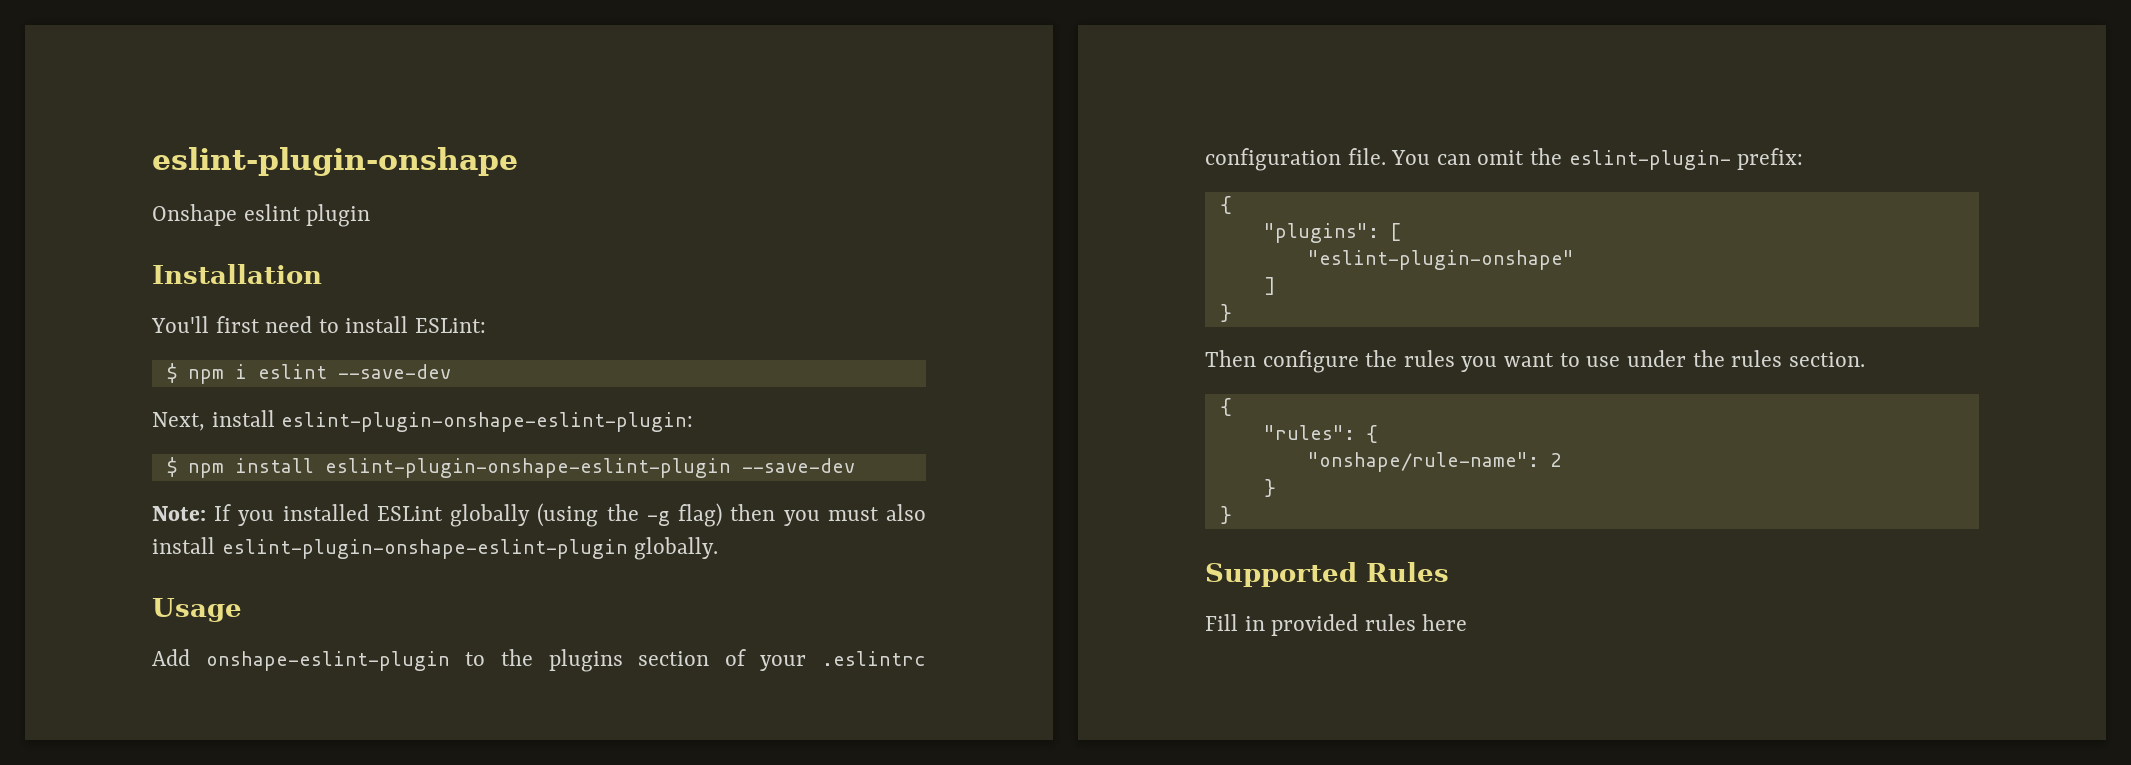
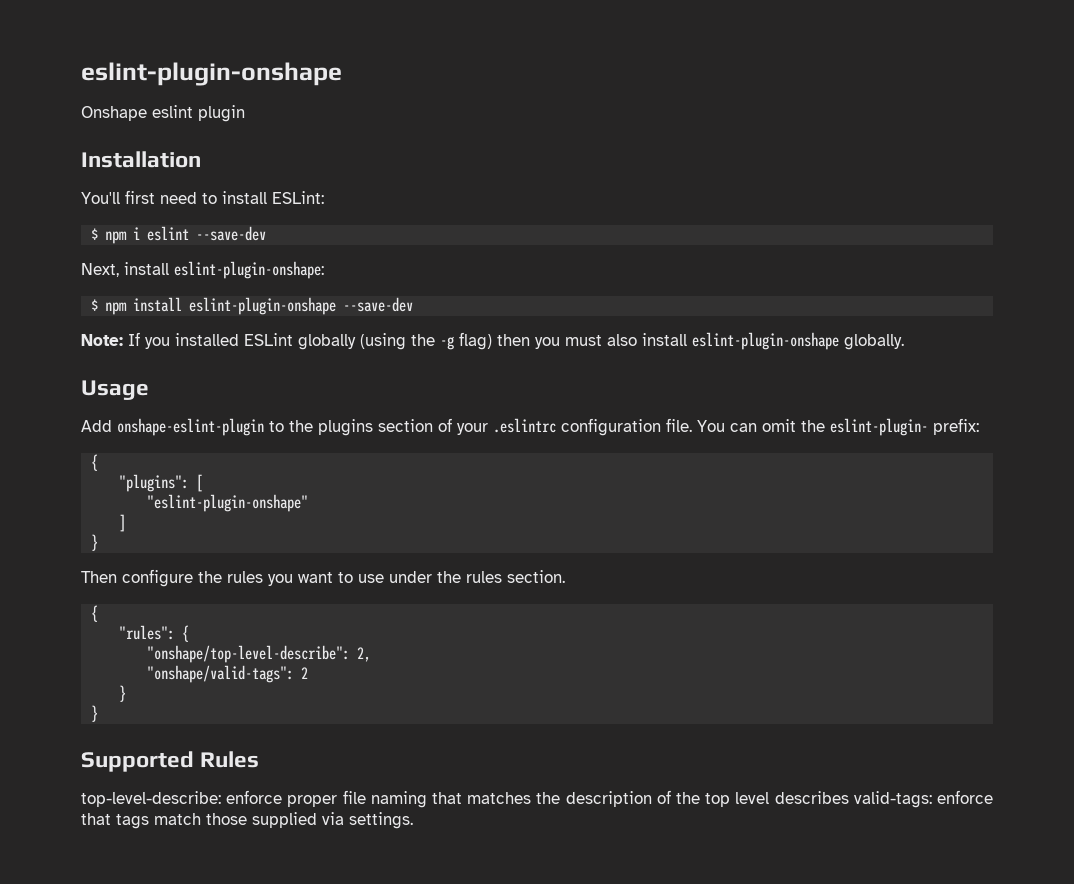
[281,412,694,432] eslint-plugin-onshape-eslint-plugin: -> [174,261,324,279] eslint-plugin-onshape:
[324,458,731,478] eslint-plugin-onshape-eslint-plugin -> [189,297,337,315] eslint-plugin-onshape
[221,539,628,559] eslint-plugin-onshape-eslint-plugin -> [692,332,839,350] eslint-plugin-onshape
[1307,452,1539,472] "onshape/rule-name": -> [147,645,372,663] [147,665,295,683] "onshape/top-level-describe": 2, // "onshape/valid-tags":
[1205,614,1468,636] Fill in provided rules here -> [81,790,994,808] [81,812,413,829] top-level-describe: enforce proper file naming that matches the description of the top level describes valid-tags: enforce that tags match those supplied via settings.

